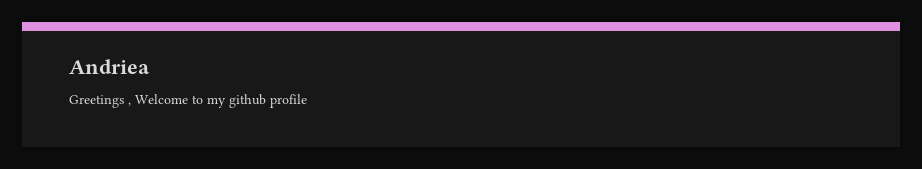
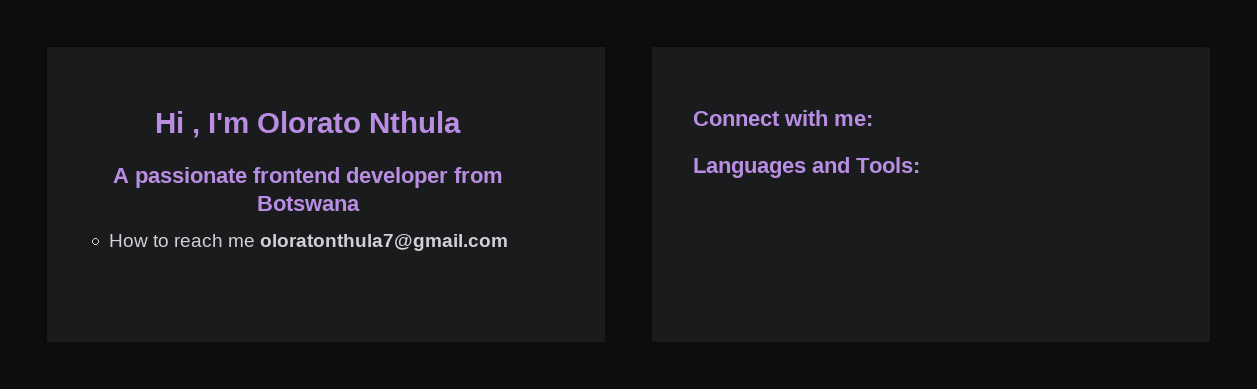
[69,59,150,74] [69,94,307,108] Andriea // Greetings , Welcome to my github profile -> [155,111,461,138] [112,167,503,188] [256,196,360,211] [108,234,509,251] [693,110,873,126] [693,157,920,178] Hi , I'm Olorato Nthula // A passionate frontend developer from Botswana // How to reach me oloratonthula7@gmail.com // Connect with me: // Languages and Tools:

